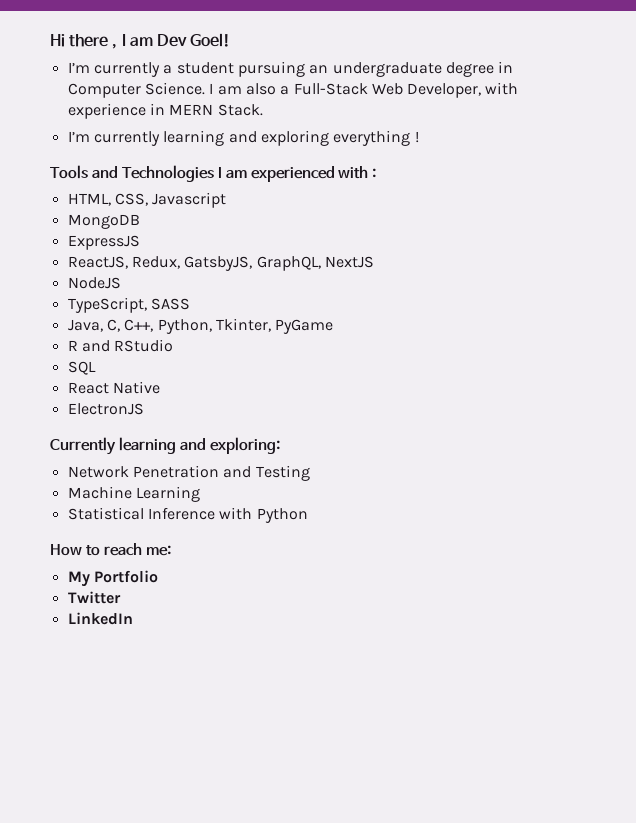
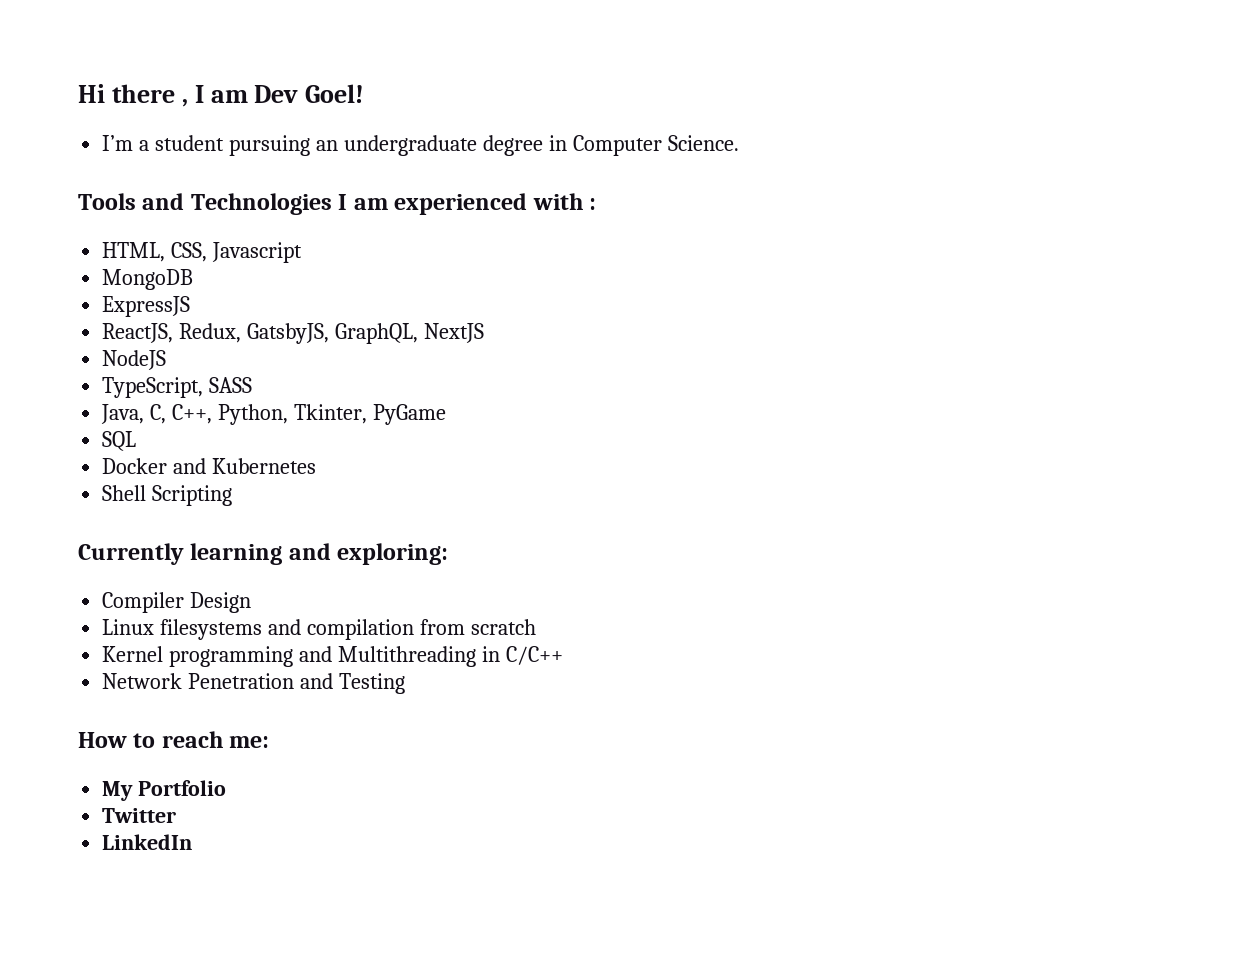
[93,62,160,77] currently -> (134, 143) none
[209,82,519,98] [67,103,263,119] [67,130,419,146] I am also a Full-Stack Web Developer, with experience in MERN Stack. // I’m currently learning and exploring everything ! -> (739, 143) none
[67,339,174,352] [67,361,96,375] [67,381,160,394] [67,403,144,415] [50,437,280,455] [67,465,310,481] [67,486,200,502] [67,507,308,523] R and RStudio // SQL // React Native // ElectronJS // Currently learning and exploring: // Network Penetration and Testing // Machine Learning // Statistical Inference with Python -> [102,431,137,451] [102,458,317,474] [102,485,233,506] [78,543,449,565] [102,592,252,613] [102,619,536,640] [102,646,563,667] [102,673,406,694] SQL // Docker and Kubernetes // Shell Scripting // Currently learning and exploring: // Compiler Design // Linux filesystems and compilation from scratch // Kernel programming and Multithreading in C/C++ // Network Penetration and Testing

